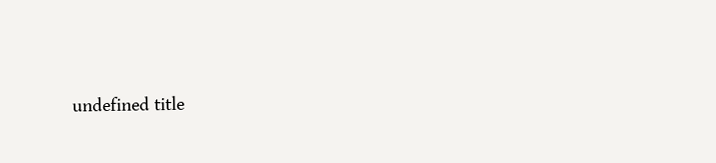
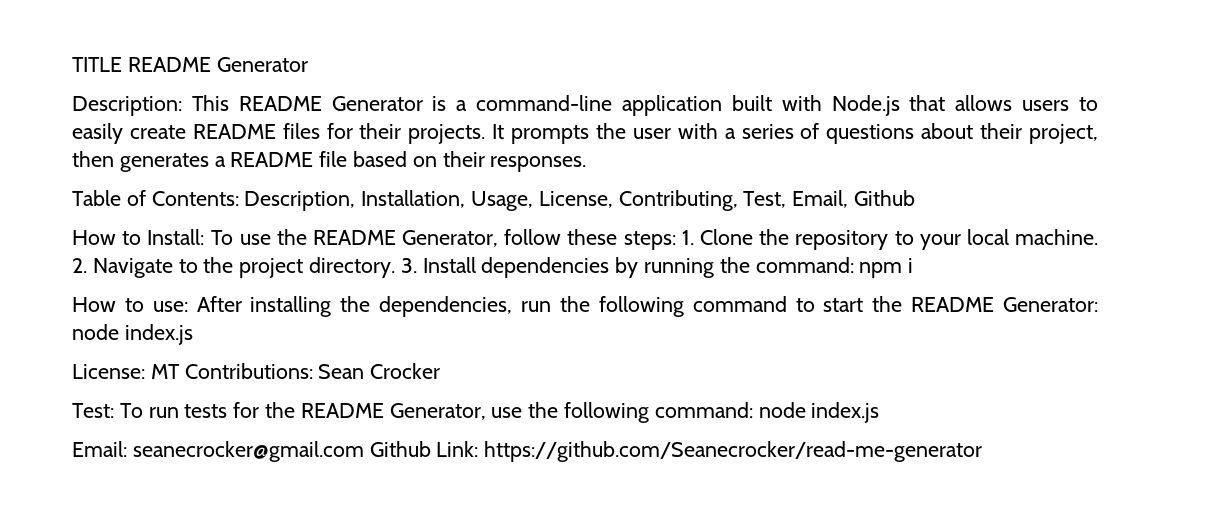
[72,95,185,112] undefined title -> [72,57,308,72] [72,95,1099,116] [72,123,1099,144] [72,151,587,172] [72,190,916,211] [72,229,1099,250] [72,257,914,278] [72,296,1098,317] [72,324,193,345] [72,363,441,379] [72,402,880,423] [72,441,983,462] TITLE README Generator // Description: This README Generator is a command-line application built with Node.js that allows users to easily create README files for their projects. It prompts the user with a series of questions about their project, then generates a README file based on their responses. // Table of Contents: Description, Installation, Usage, License, Contributing, Test, Email, Github // How to Install: To use the README Generator, follow these steps: 1. Clone the repository to your local machine. 2. Navigate to the project directory. 3. Install dependencies by running the command: npm i // How to use: After installing the dependencies, run the following command to start the README Generator: node index.js // License: MT Contributions: Sean Crocker // Test: To run tests for the README Generator, use the following command: node index.js // Email: seanecrocker@gmail.com Github Link: https://github.com/Seanecrocker/read-me-generator

